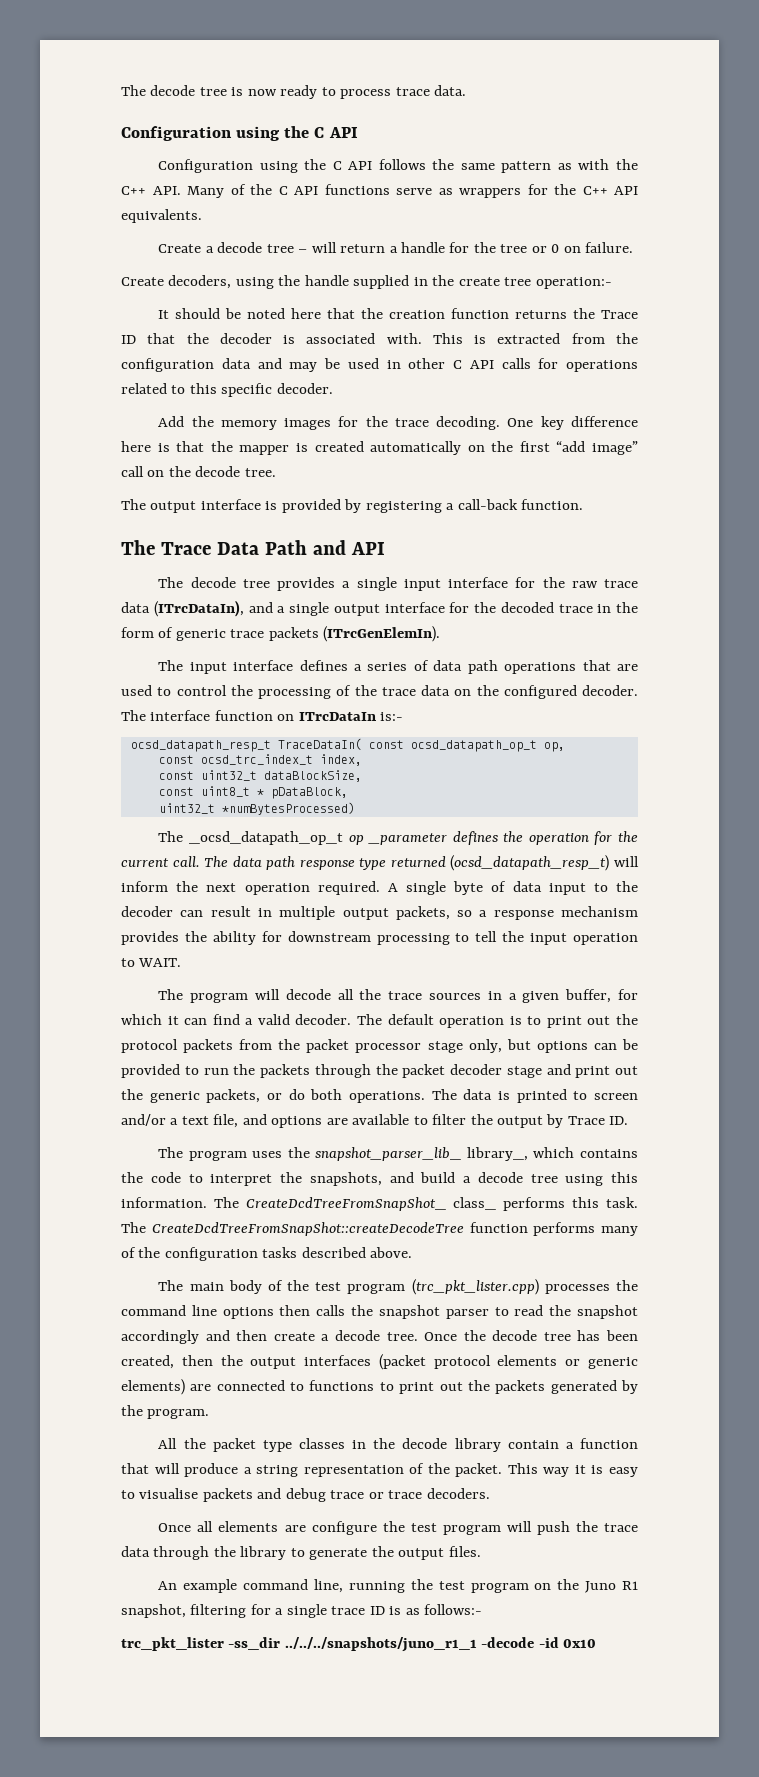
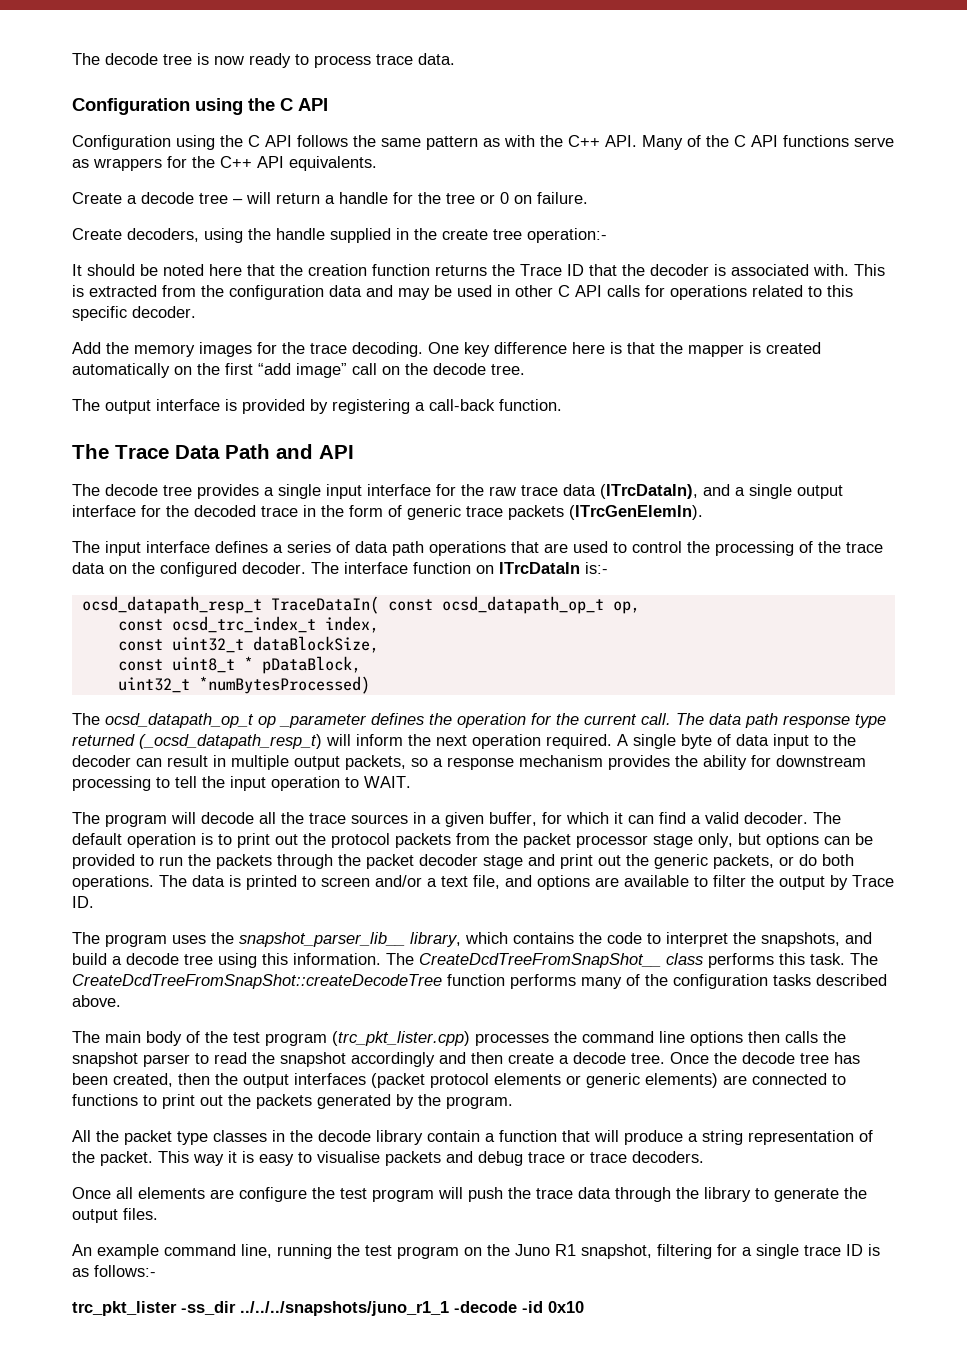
[188,831,343,845] _ocsd_datapath_op_t -> [105,713,254,728] ocsd_datapath_op_t
[450,855,610,871] (ocsd_datapath_resp_t) -> [139,734,322,749] (_ocsd_datapath_resp_t)
[315,1147,528,1161] snapshot_parser_lib_ library_, -> [239,932,461,947] snapshot_parser_lib__ library,
[246,1197,496,1211] CreateDcdTreeFromSnapShot_ class_ -> [419,953,703,968] CreateDcdTreeFromSnapShot__ class

